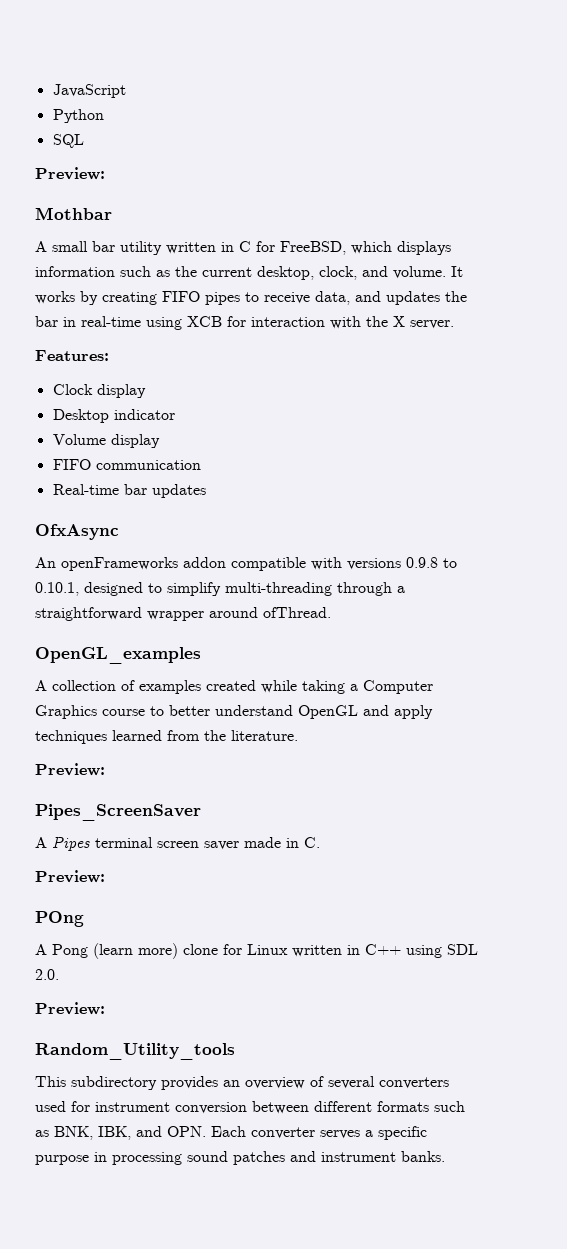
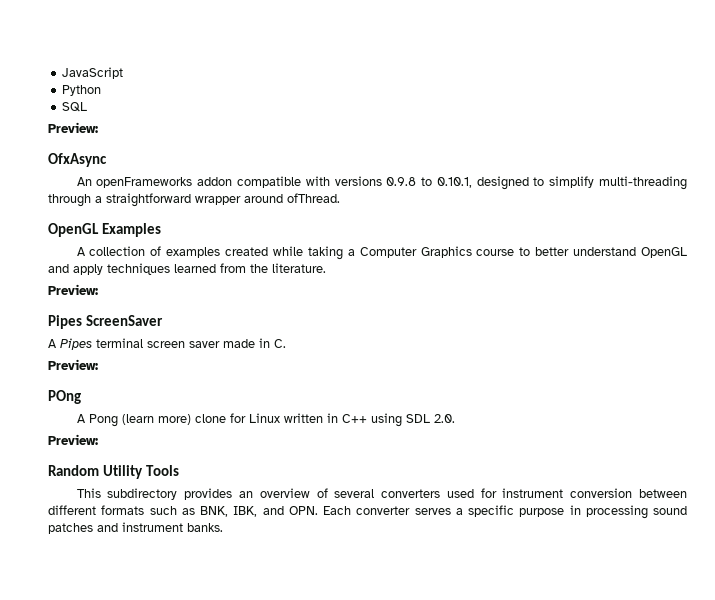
[35,207,112,220] [35,241,451,255] [35,266,463,280] [35,291,467,305] [35,316,454,330] [35,350,109,361] [52,384,146,398] [52,409,175,423] [52,434,160,448] [52,459,201,470] [52,484,206,498] // Mothbar // A small bar utility written in C for FreeBSD, which displays information such as the current desktop, clock, and volume. It works by creating FIFO pipes to receive data, and updates the bar in real-time using XCB for interaction with the X server. // Features: // Clock display // Desktop indicator // Volume display // FIFO communication // Real-time bar updates -> (98, 127) none
[35,647,201,664] OpenGL_examples -> [48,223,161,237] OpenGL Examples
[35,804,201,821] Pipes_ScreenSaver -> [48,315,163,329] Pipes ScreenSaver
[35,1043,235,1060] Random_Utility_tools -> [48,465,179,479] Random Utility Tools

